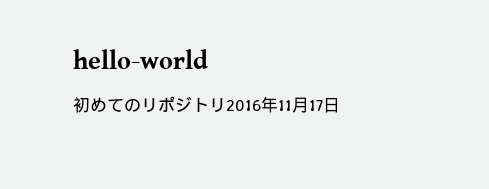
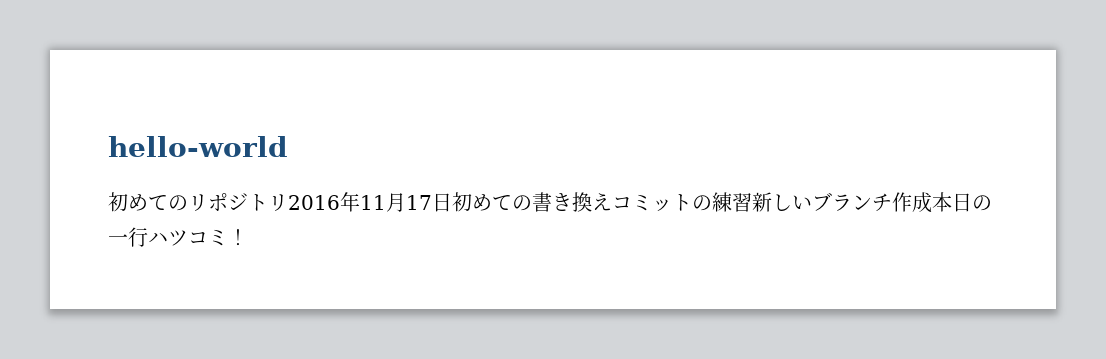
(340, 105) none -> [452,192,992,213] [108,227,248,247] 初めての書き換えコミットの練習新しいブランチ作成本日の一行ハツコミ！

